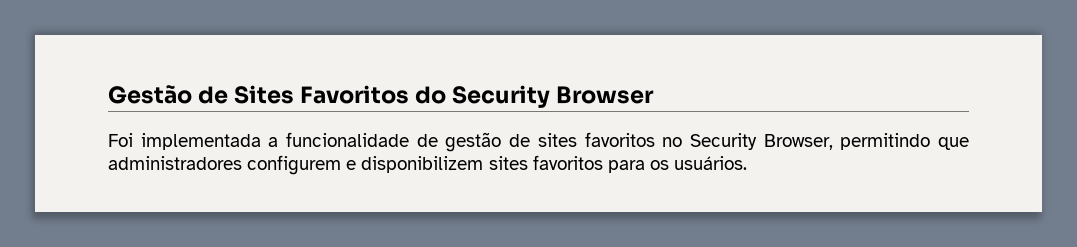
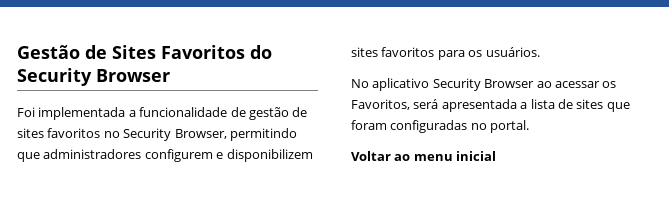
(748, 163) none -> [351,78,617,91] [351,99,630,112] [351,120,530,133] [351,151,497,161] // No aplicativo Security Browser ao acessar os Favoritos, será apresentada a lista de sites que foram configuradas no portal. // Voltar ao menu inicial

